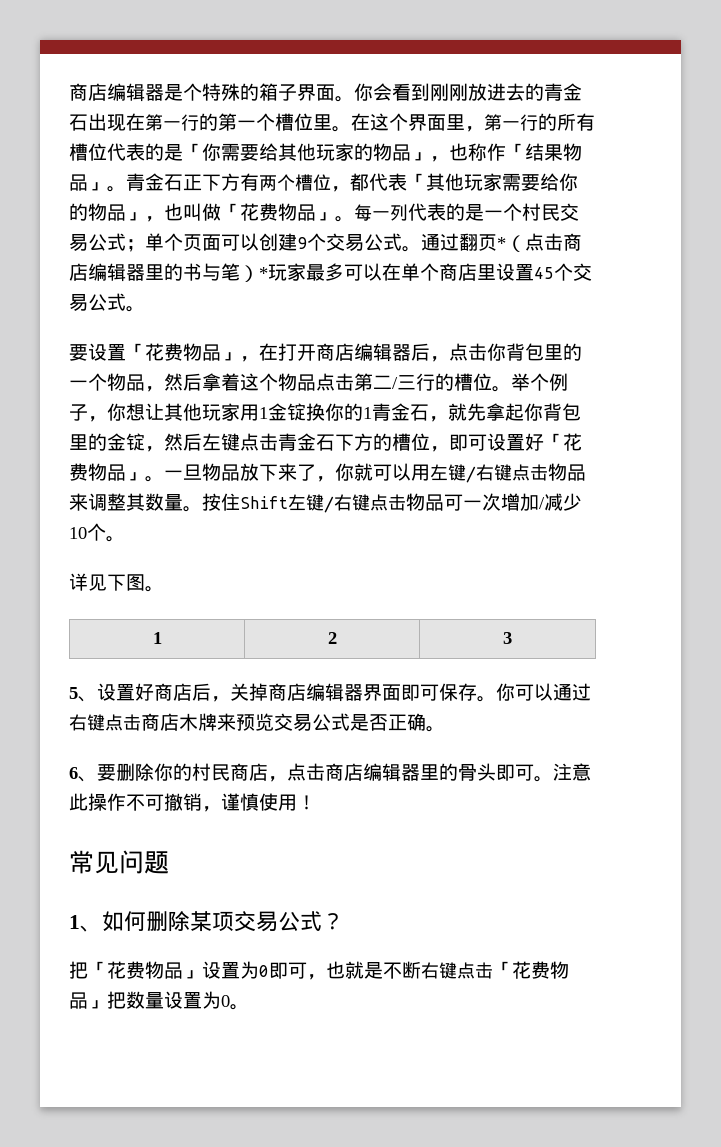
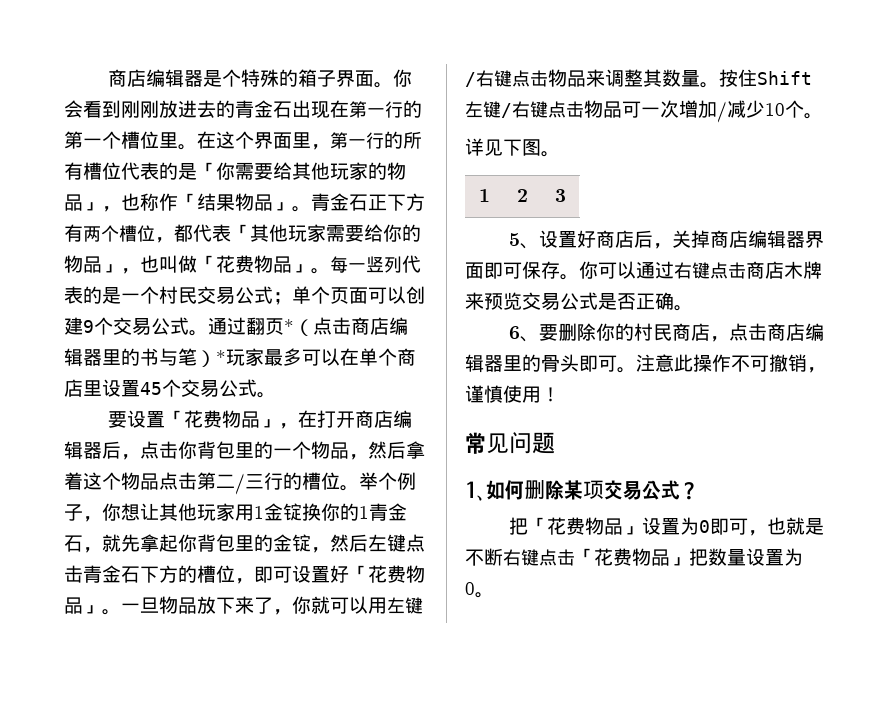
(390, 215) none -> [366,256,384,273] 竖

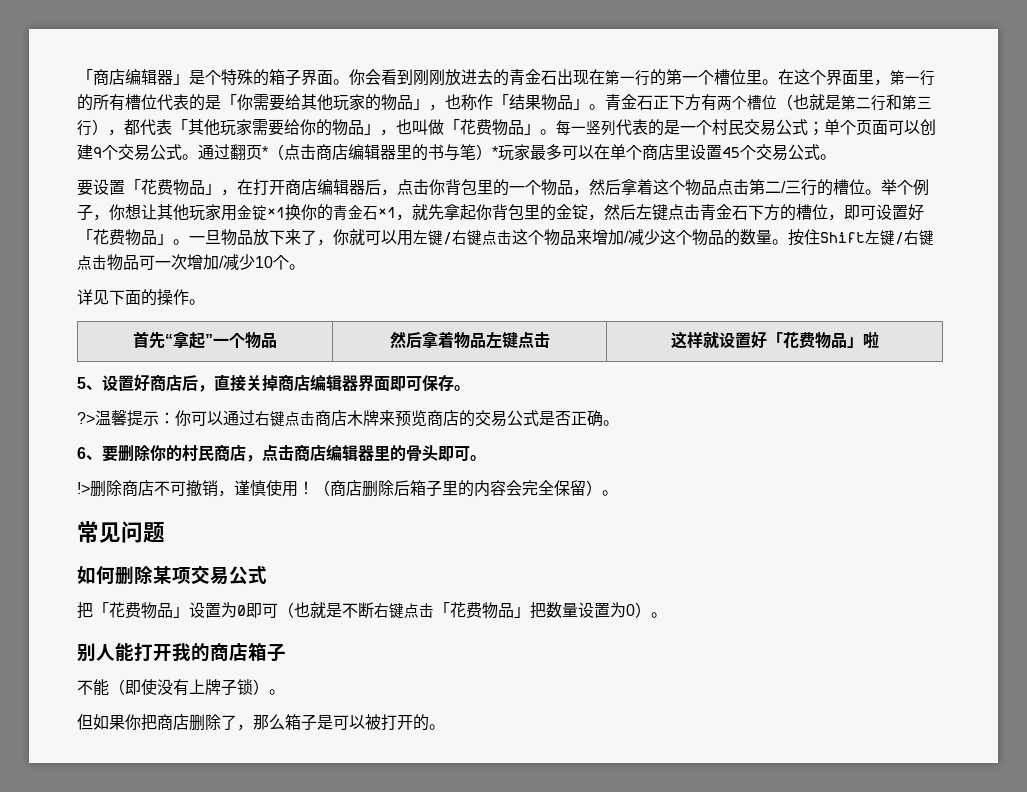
[108,69,204,88] 商店编辑器 -> [77,69,189,85] 「商店编辑器」
(155, 233) none -> [777,94,932,111] [77,119,108,136] （也就是第二行和第三行）
[254,503,407,521] [64,535,83,552] 1金锭换你的1青金石 -> [237,204,396,221] 金锭×1换你的青金石×1
[548,69,662,87] 物品来调整其 -> [512,229,740,246] 这个物品来增加/减少这个物品的
[522,139,560,157] [479,189,490,202] [517,189,528,202] [555,189,566,202] 图。 // 1 | 2 | 3 -> [125,289,205,306] [133,331,277,349] [389,331,550,349] [670,331,879,349] 面的操作。 // 首先“拿起”一个物品 | 然后拿着物品左键点击 | 这样就设置好「花费物品」啦
(673, 246) none -> [214,374,246,391] 直接
(579, 277) none -> [77,410,175,427] // ?>温馨提示：
(522, 301) none -> [427,410,475,427] 商店的
[636,354,731,372] 注意此操作 -> [77,480,154,497] // !>删除商店
(560, 394) none -> [314,480,618,497] （商店删除后箱子里的内容会完全保留）。
[465,481,486,501] 1、 -> (165, 532) none
[680,482,699,500] ？ -> (267, 575) none
[748,530,768,536] ， -> [278,602,294,618] （
[475,592,494,598] 。 -> [635,602,667,618] [77,643,286,662] [77,679,285,696] [77,714,445,731] ）。 // 别人能打开我的商店箱子 // 不能（即使没有上牌子锁）。 // 但如果你把商店删除了，那么箱子是可以被打开的。

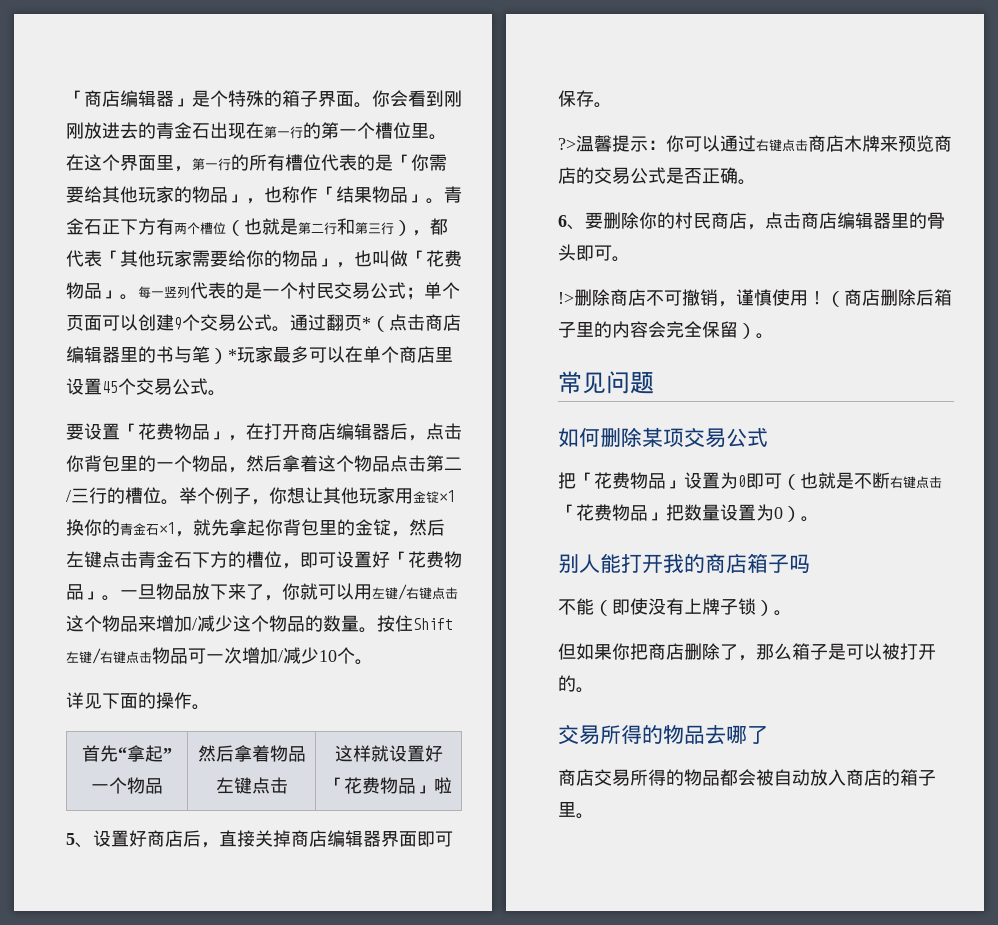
(286, 652) none -> [789,554,810,573] 吗
(445, 727) none -> [558,724,768,745] [558,769,936,786] [558,802,594,819] // 交易所得的物品去哪了 // 商店交易所得的物品都会被自动放入商店的箱子里。

